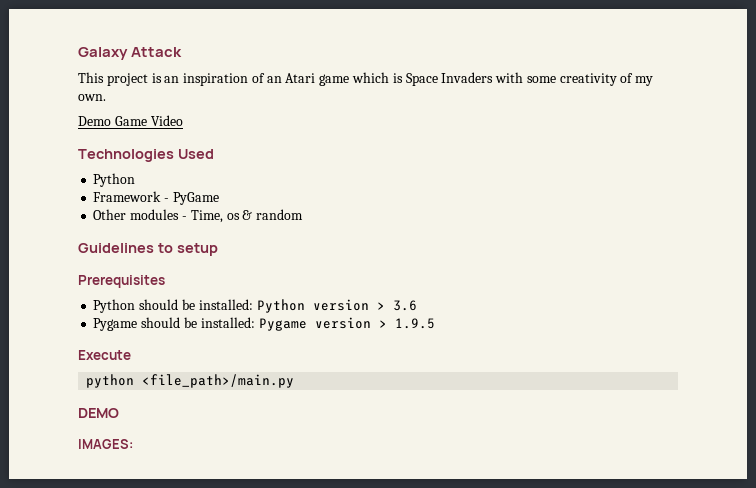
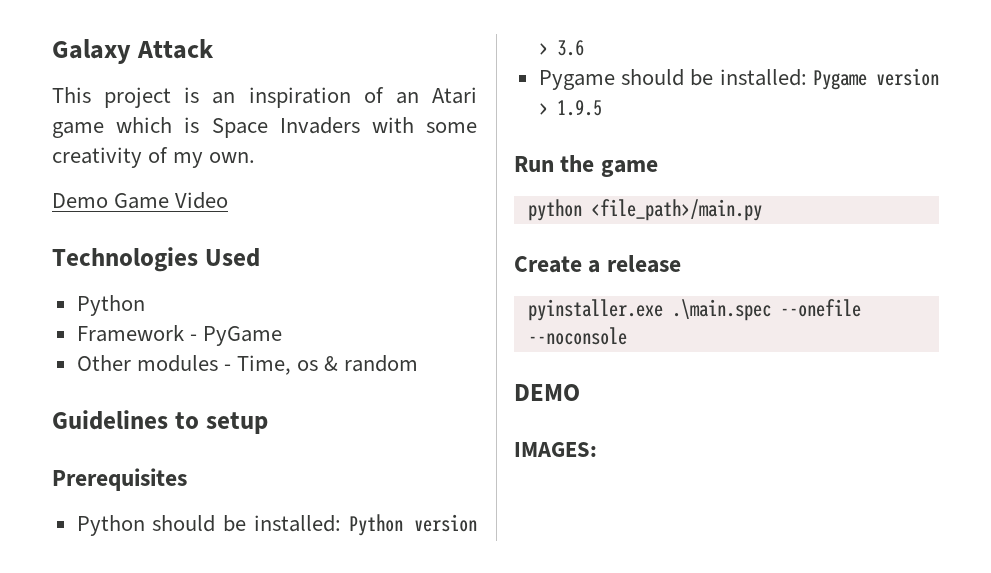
[78,350,131,360] Execute -> [514,155,658,177] Run the game
(295, 381) none -> [514,255,681,273] [527,299,861,321] [527,327,627,345] // Create a release // pyinstaller.exe .\main.spec --onefile --noconsole

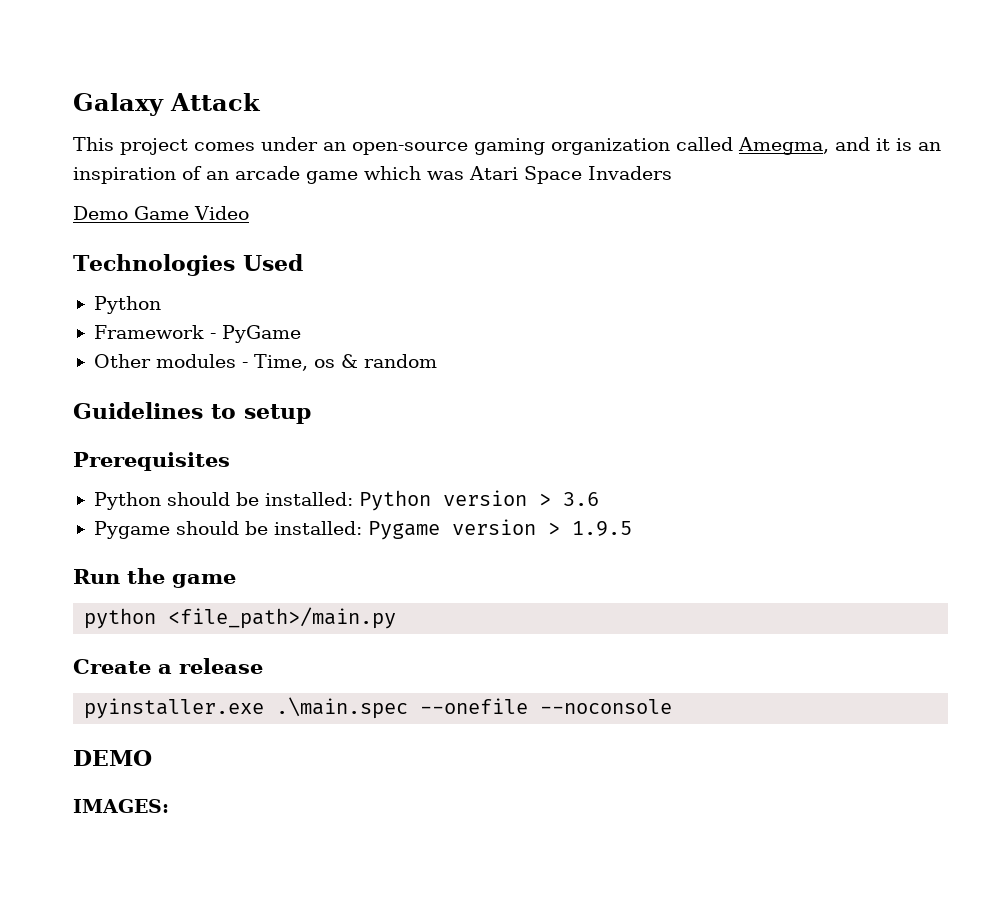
(172, 97) none -> [194,137,890,155] comes under an open-source gaming organization called Amegma, and it
[432,87,478,104] Atari -> [235,166,300,180] arcade
[184,117,200,133] is -> [427,166,518,180] was Atari
[371,117,477,133] [52,147,256,168] with some creativity of my own. -> (672, 173) none

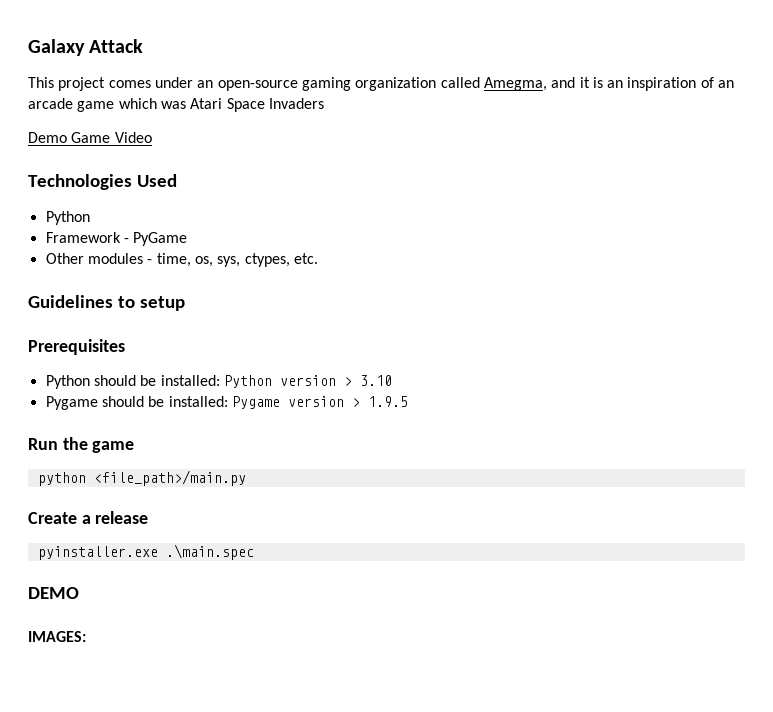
[253,354,437,371] Time, os & random -> [156,253,318,267] time, os, sys, ctypes, etc.
[562,492,599,506] 3.6 -> [359,375,392,386] 3.10
[420,698,673,714] --onefile --noconsole -> (254, 552) none

